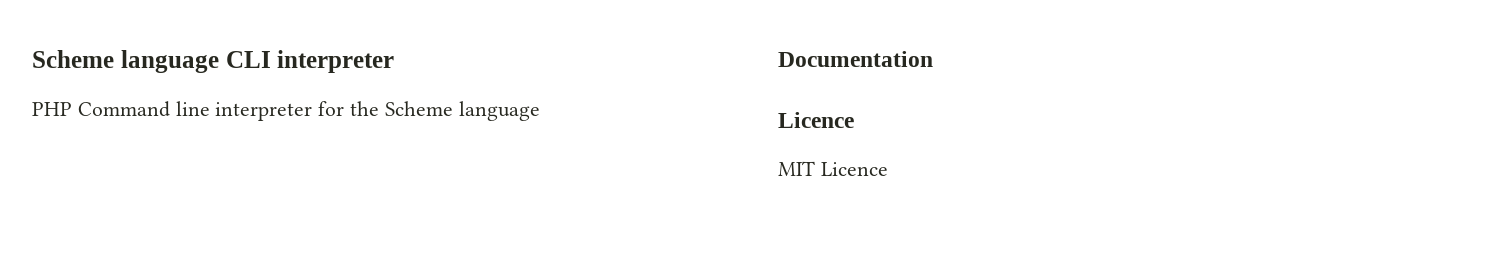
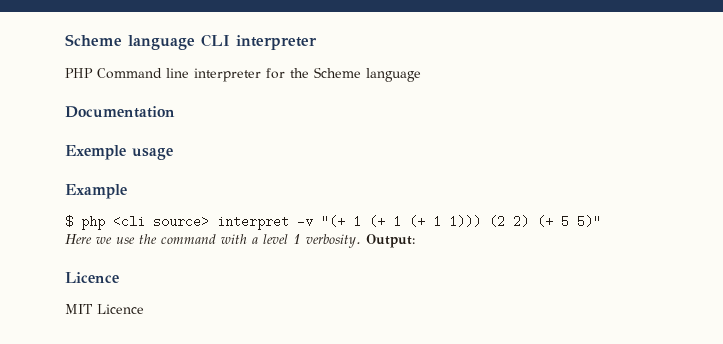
(933, 59) none -> [65,145,173,160] [65,184,127,199] [65,215,601,230] [65,234,415,248] // Exemple usage // Example // $ php <cli source> interpret -v "(+ 1 (+ 1 (+ 1 1))) (2 2) (+ 5 5)" // Here we use the command with a level 1 verbosity. Output:

